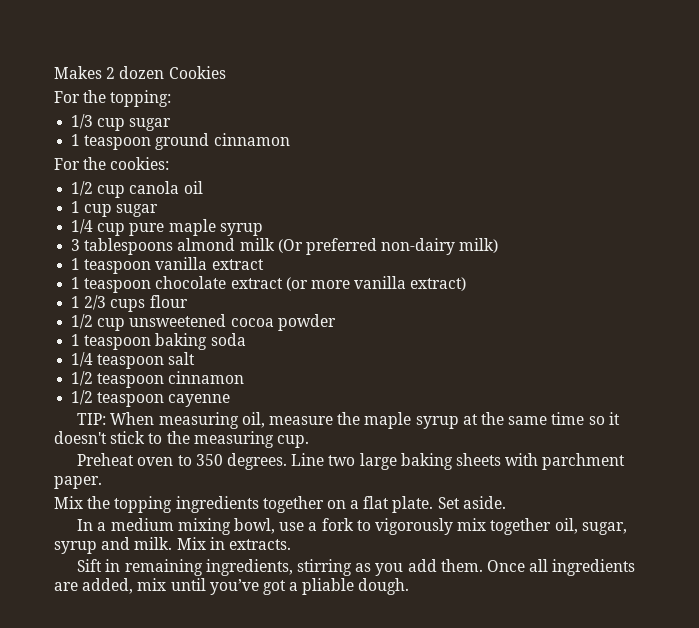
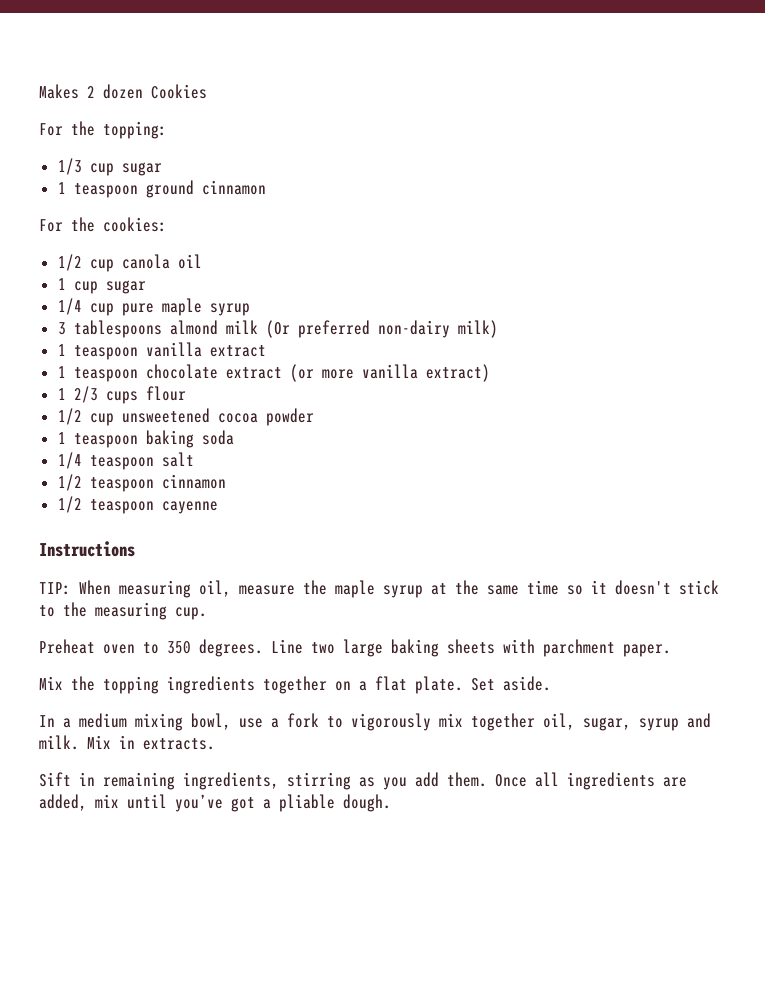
(231, 400) none -> [39,541,135,557] // Instructions

